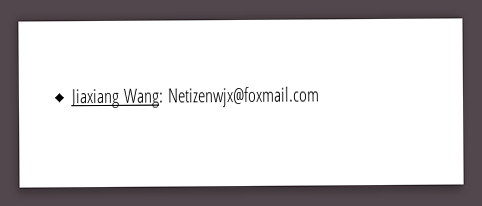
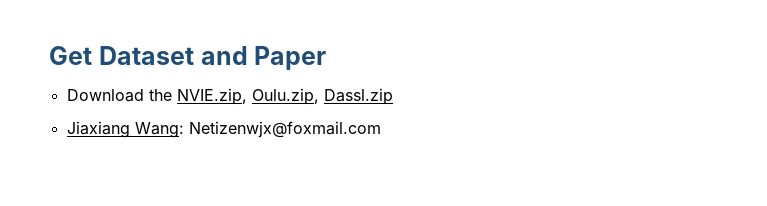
(70, 98) none -> [49,46,327,70] [66,88,393,105] Get Dataset and Paper // Download the NVIE.zip, Oulu.zip, Dassl.zip //

